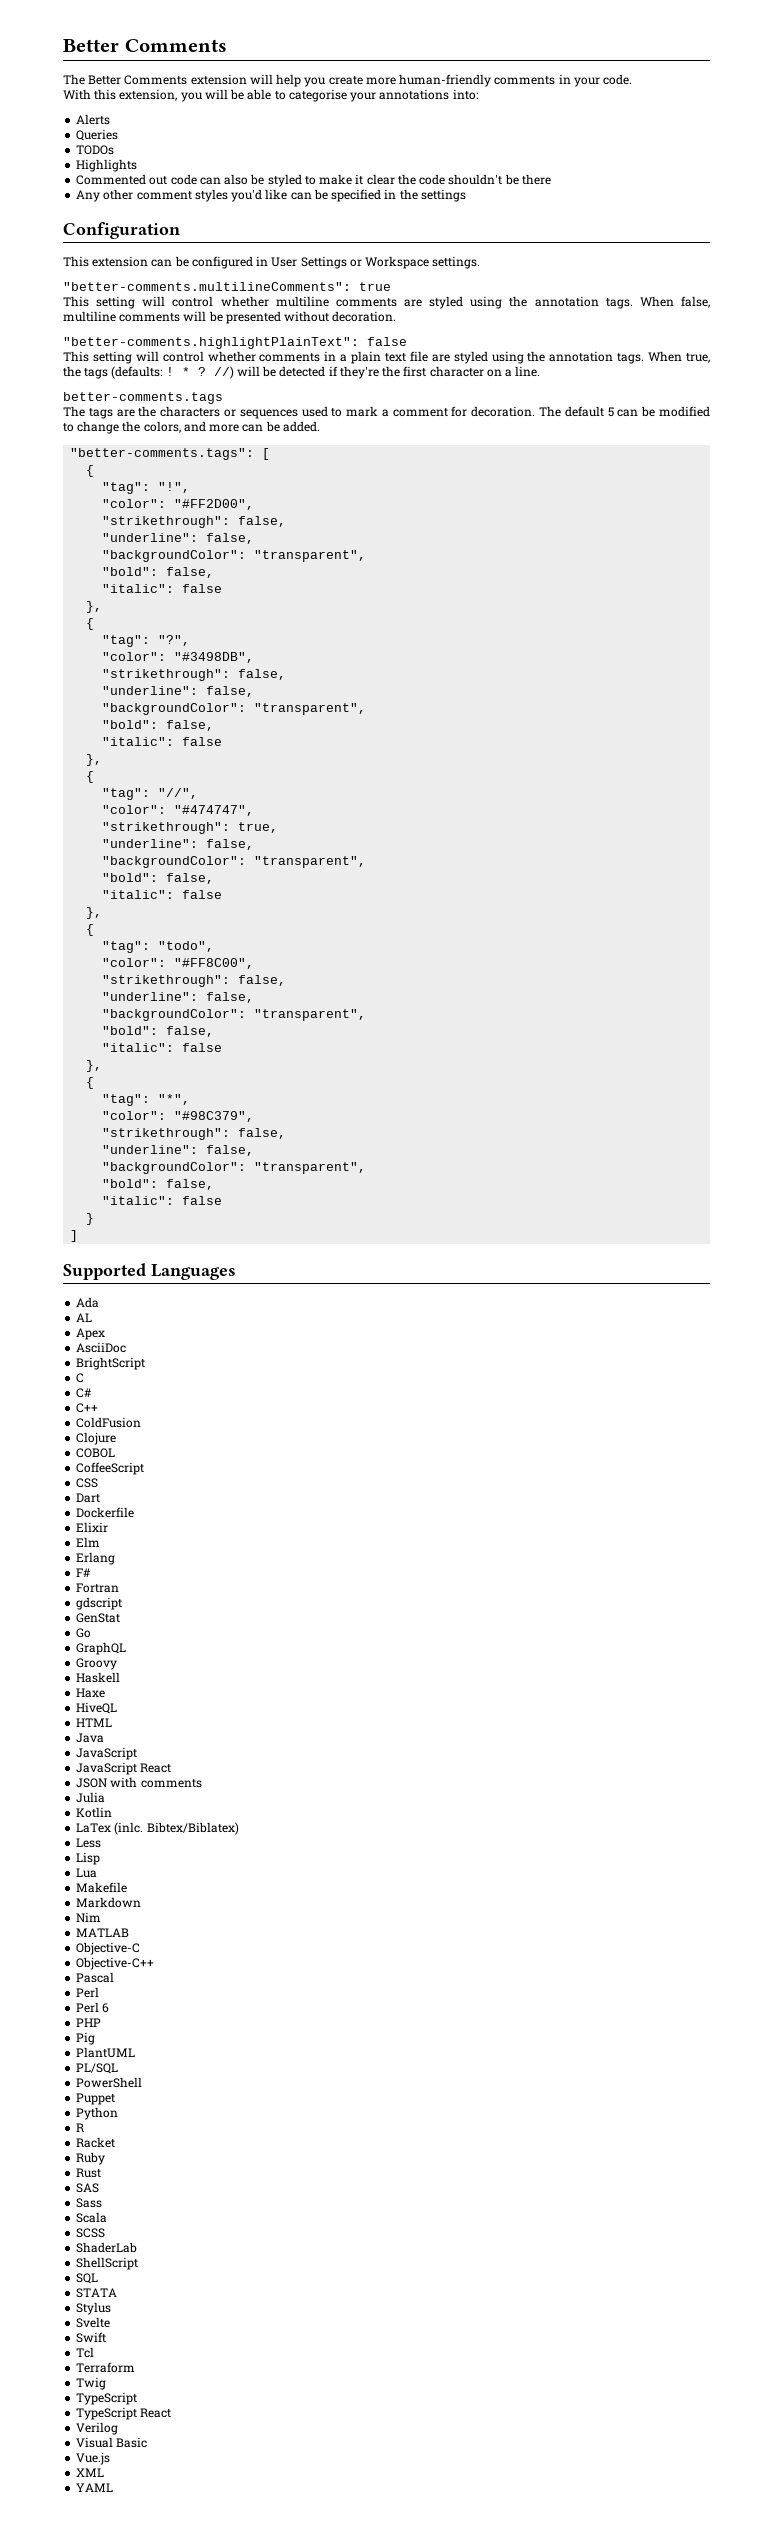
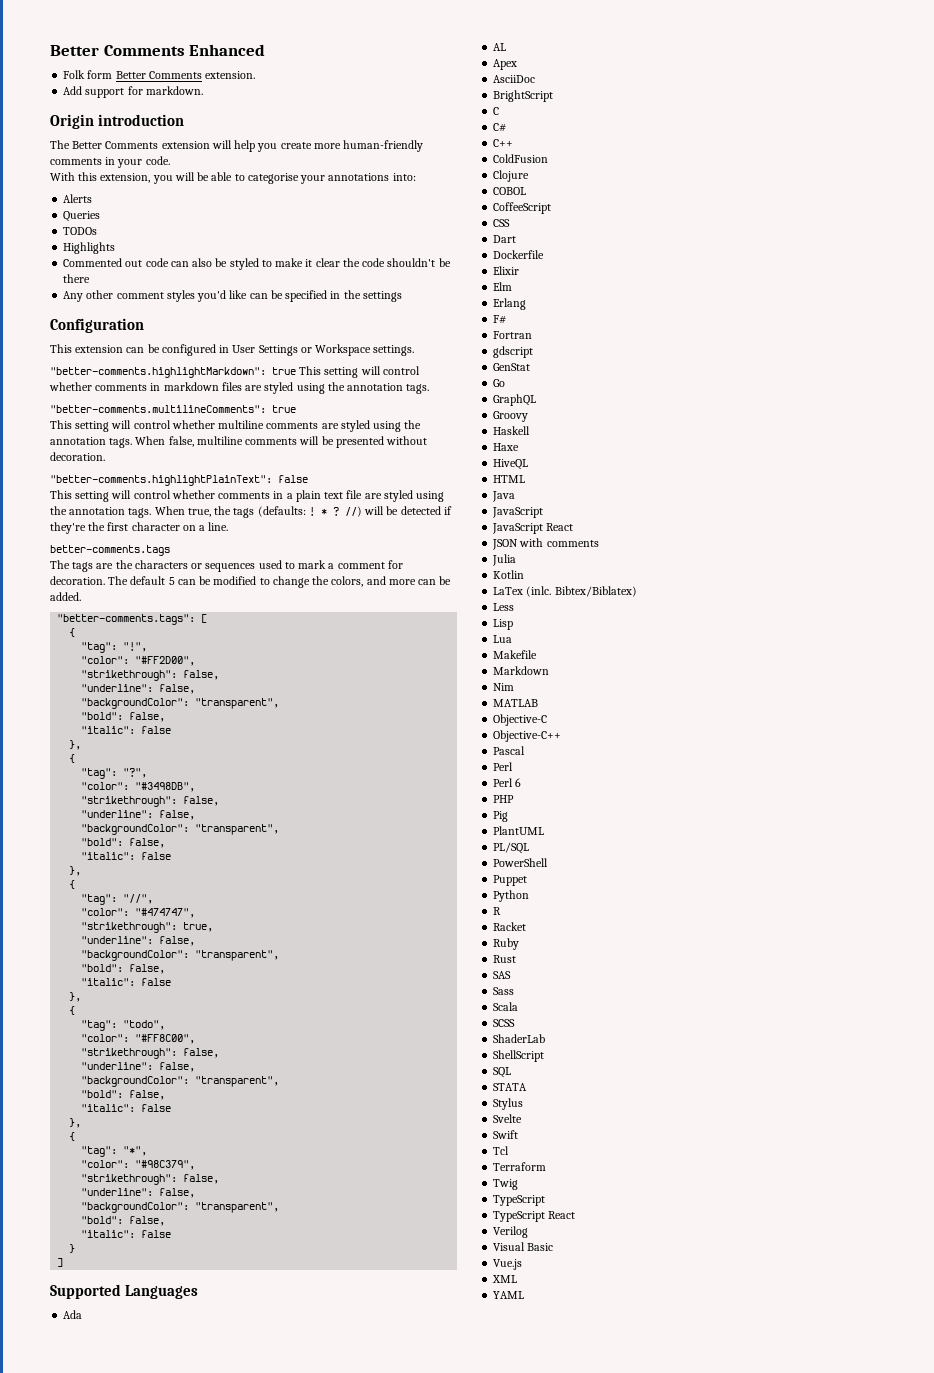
[63,39,227,52] Better Comments -> [50,44,266,56] [63,70,256,79] [63,86,203,98] [50,114,185,129] Better Comments Enhanced // Folk form Better Comments extension. // Add support for markdown. // Origin introduction
(481, 262) none -> [50,366,420,378] [49,382,430,394] // "better-comments.highlightMarkdown": true This setting will control whether comments in markdown files are styled using the annotation tags.

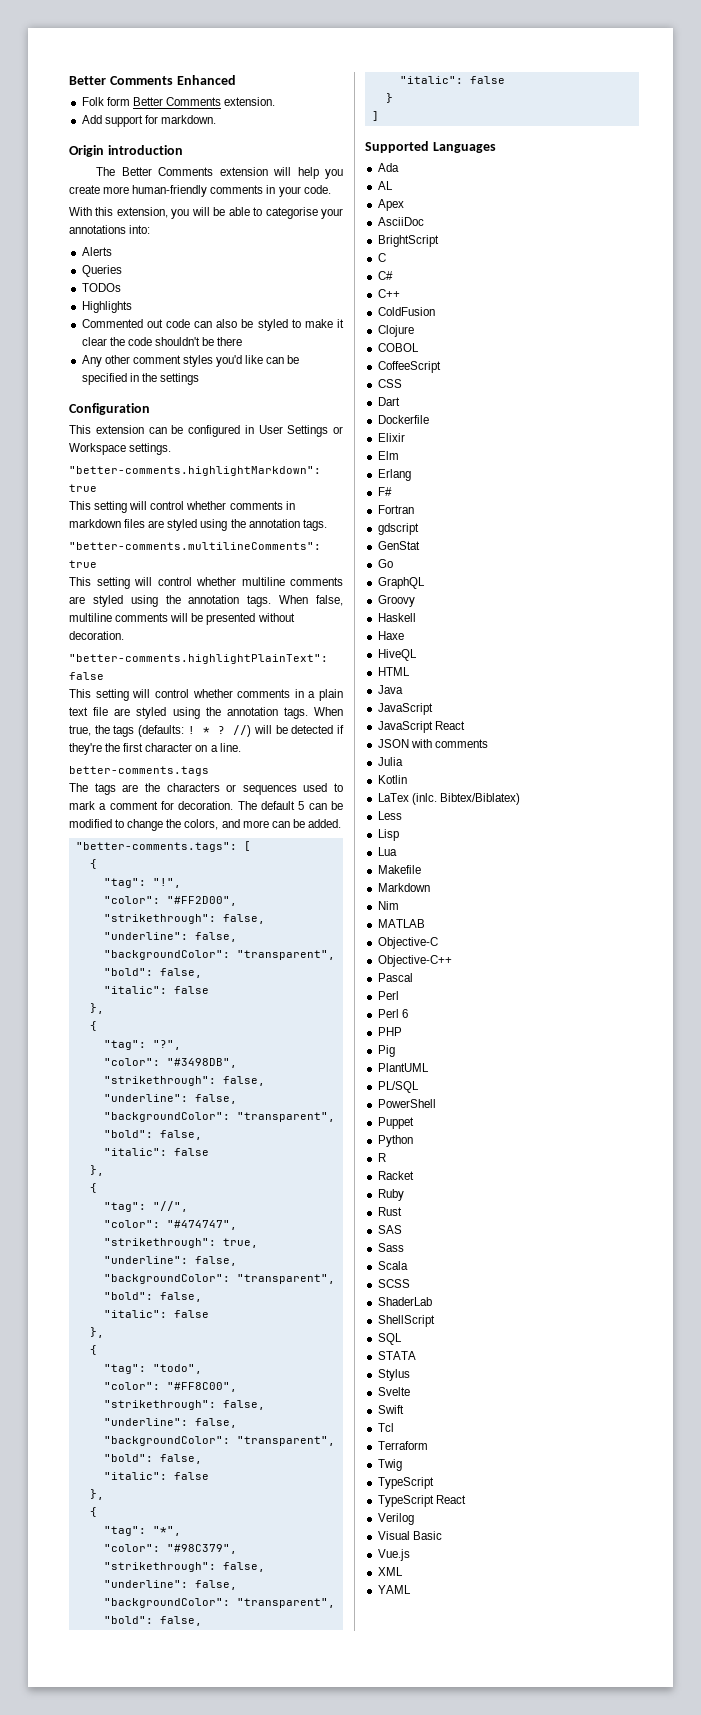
(296, 371) none -> (97, 488) //

